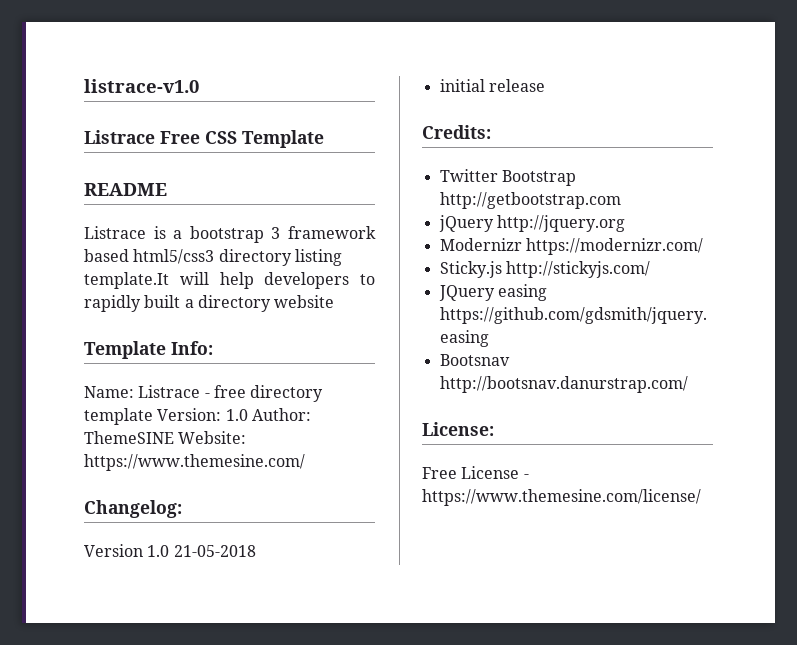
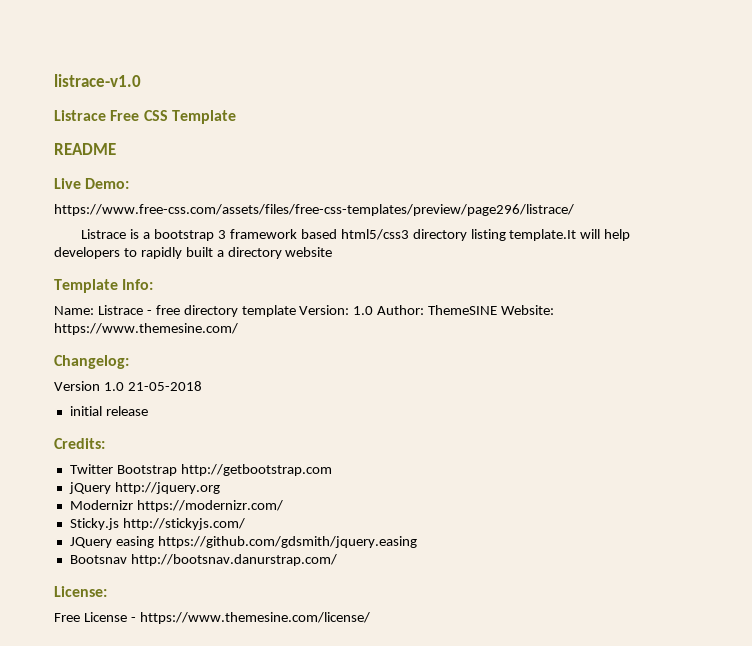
(167, 189) none -> [54,178,130,189] [54,204,574,216] // Live Demo: // https://www.free-css.com/assets/files/free-css-templates/preview/page296/listrace/

